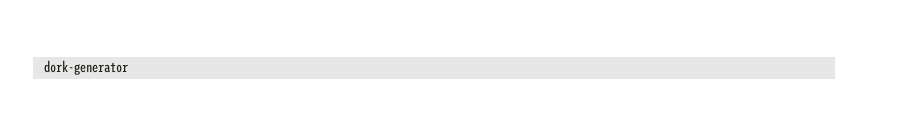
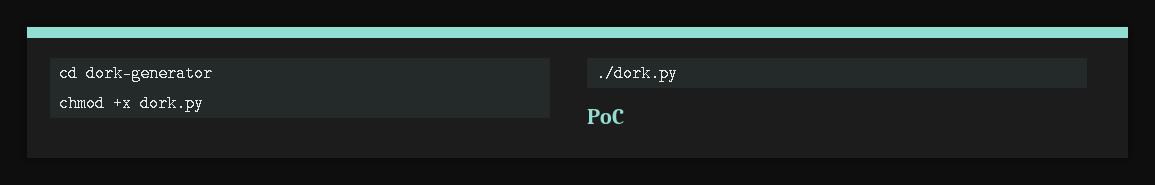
(43, 67) none -> [59,65,79,82] cd
(128, 67) none -> [59,95,205,112] [596,65,679,82] [587,109,624,124] // chmod +x dork.py // ./dork.py // PoC

